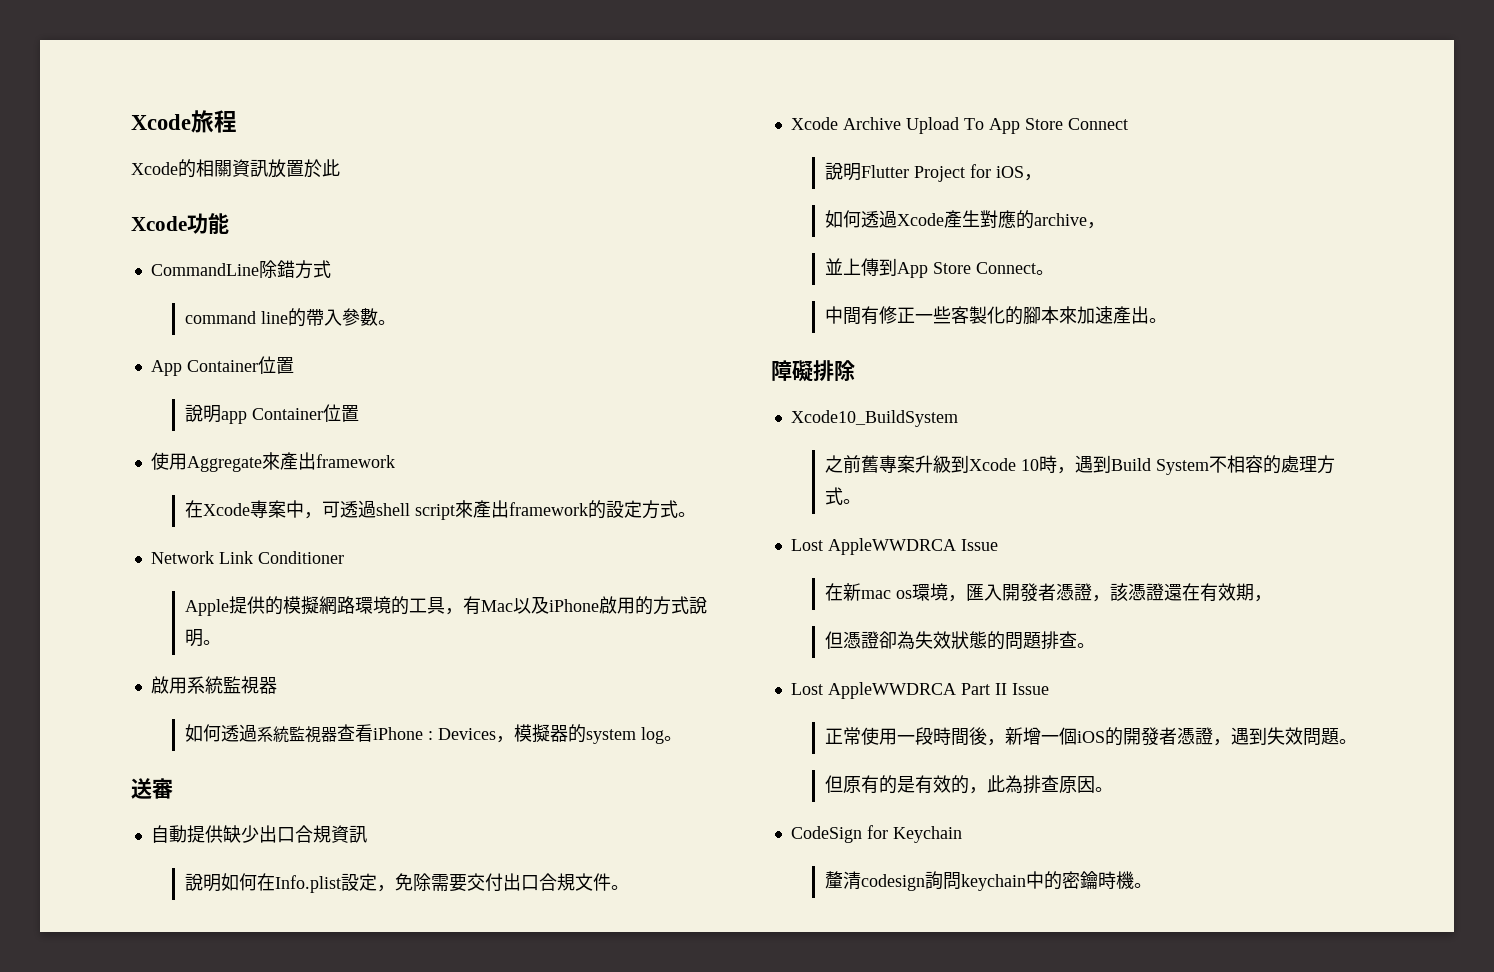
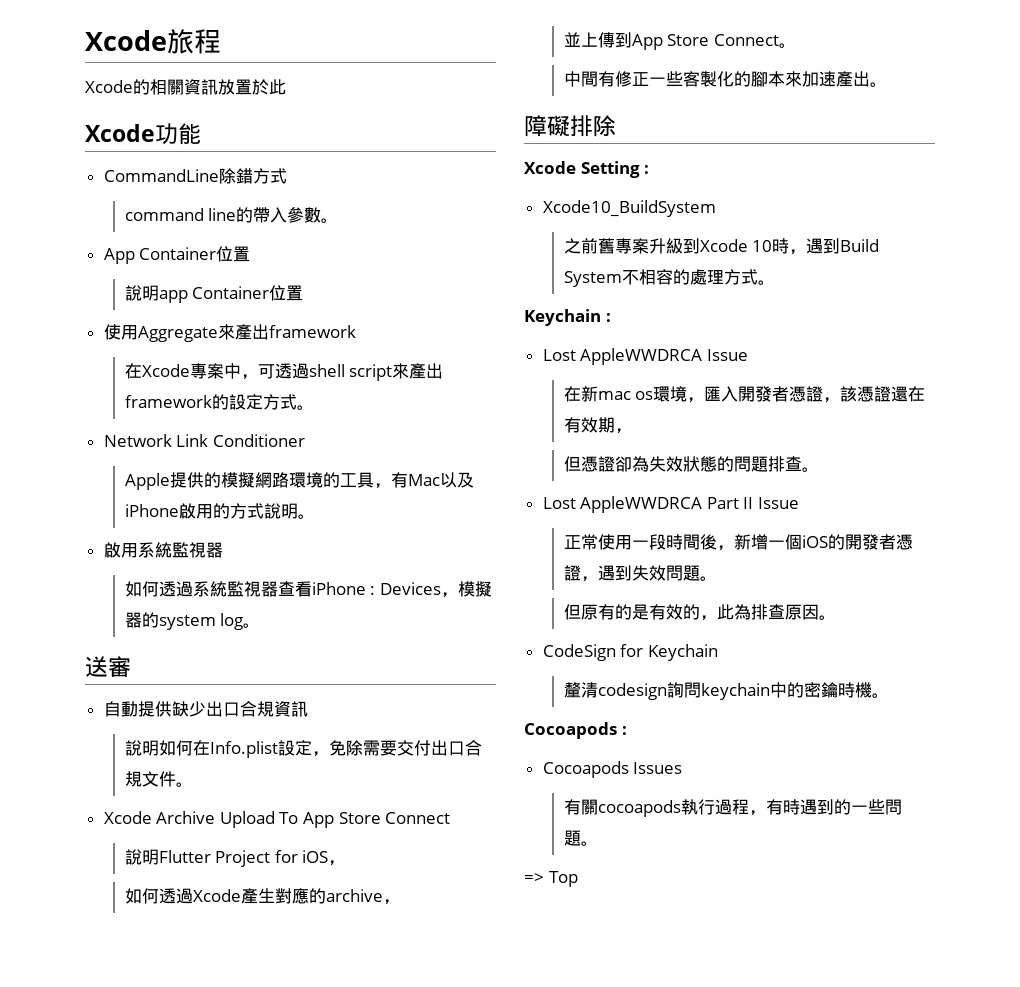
(855, 370) none -> [524,161,650,178] // Xcode Setting :
(861, 501) none -> [524,309,611,326] // Keychain :
(1152, 885) none -> [524,722,627,739] [542,761,683,778] [563,799,902,817] [563,830,598,846] [524,871,578,887] // Cocoapods : // Cocoapods Issues // 有關cocoapods執行過程，有時遇到的一些問題。 // => Top

